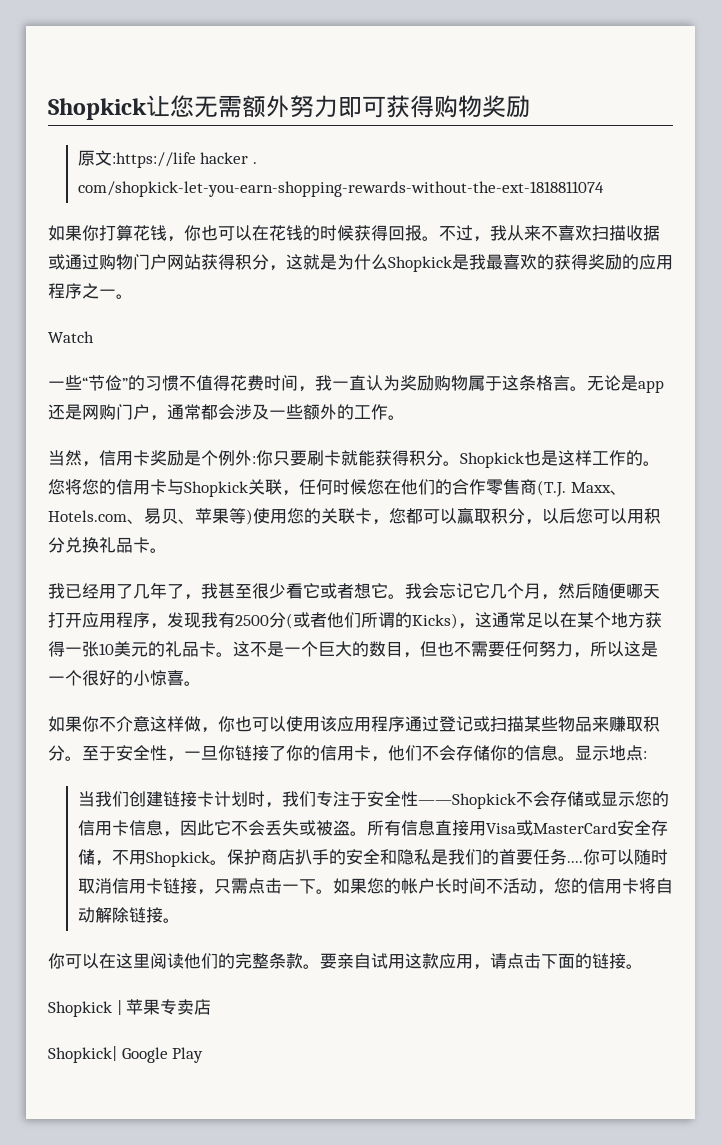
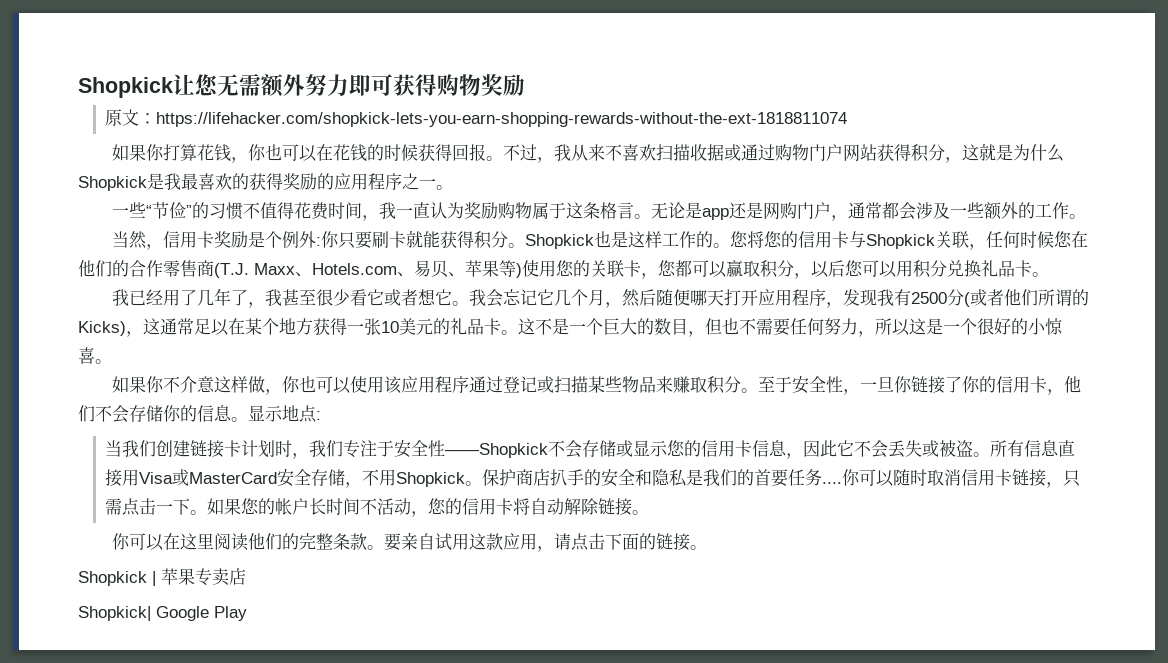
[111,152,257,168] [77,181,604,197] :https://life hacker . com/shopkick-let-you-earn-shopping-rewards-without-the-ext-1818811074 -> [138,112,847,127] ：https://lifehacker.com/shopkick-lets-you-earn-shopping-rewards-without-the-ext-1818811074
[48,331,94,343] // Watch -> (453, 187) none

